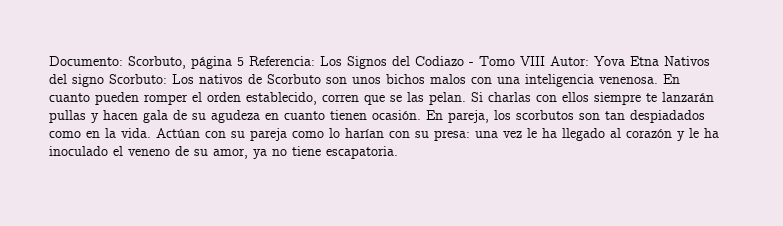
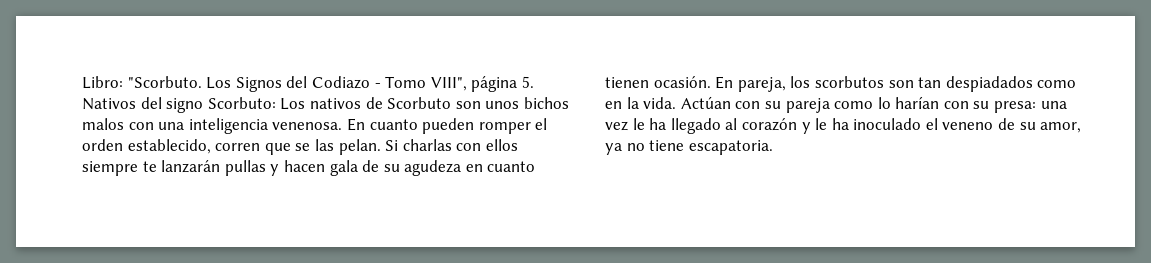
[49,56,315,69] Documento: Scorbuto, página 5 Referencia: -> [82,76,202,89] Libro: "Scorbuto.
[520,56,659,66] VIII Autor: Yova Etna -> [430,76,534,92] VIII", página 5.

